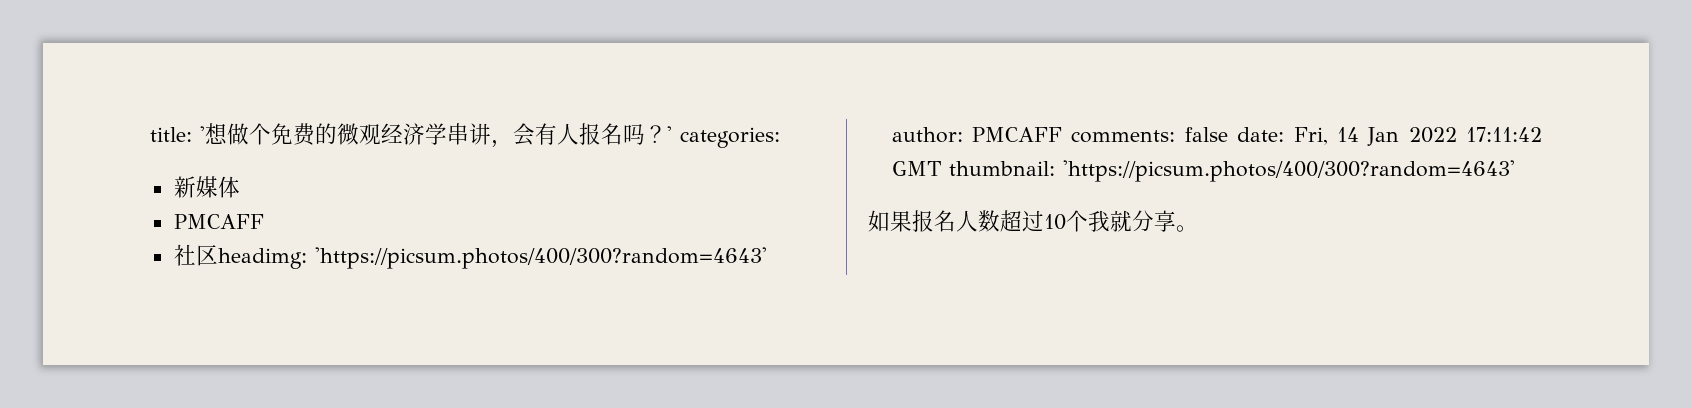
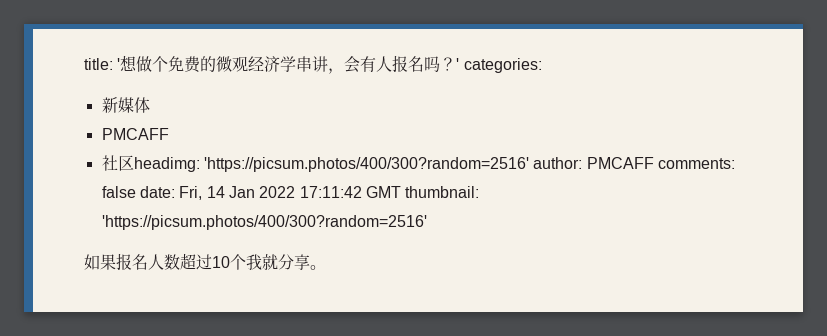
[314,247,767,269] 'https://picsum.photos/400/300?random=4643' -> [203,157,529,172] 'https://picsum.photos/400/300?random=2516'
[1062,160,1515,182] 'https://picsum.photos/400/300?random=4643' -> [101,215,427,230] 'https://picsum.photos/400/300?random=2516'

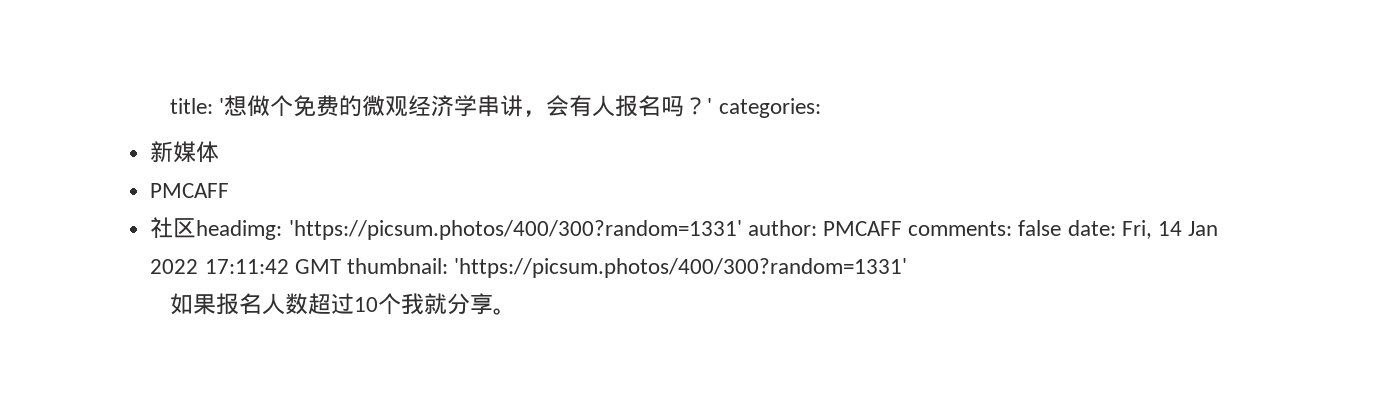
[203,157,529,172] 'https://picsum.photos/400/300?random=2516' -> [288,220,742,240] 'https://picsum.photos/400/300?random=1331'
[101,215,427,230] 'https://picsum.photos/400/300?random=2516' -> [454,258,908,278] 'https://picsum.photos/400/300?random=1331'

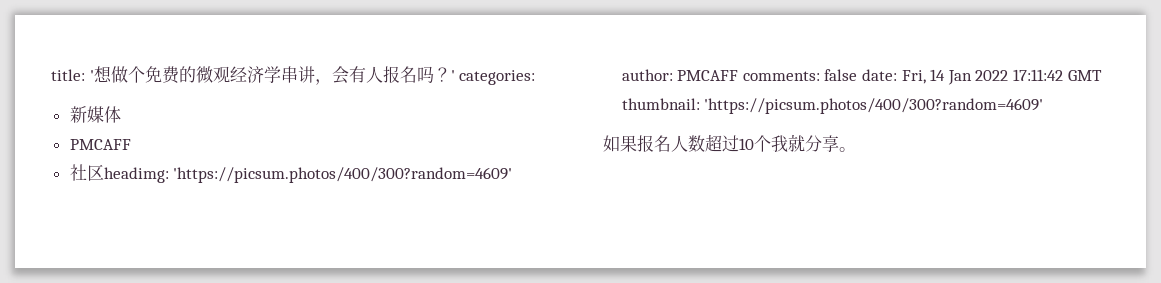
[288,220,742,240] 'https://picsum.photos/400/300?random=1331' -> [173,167,513,183] 'https://picsum.photos/400/300?random=4609'
[454,258,908,278] 'https://picsum.photos/400/300?random=1331' -> [704,98,1044,114] 'https://picsum.photos/400/300?random=4609'

